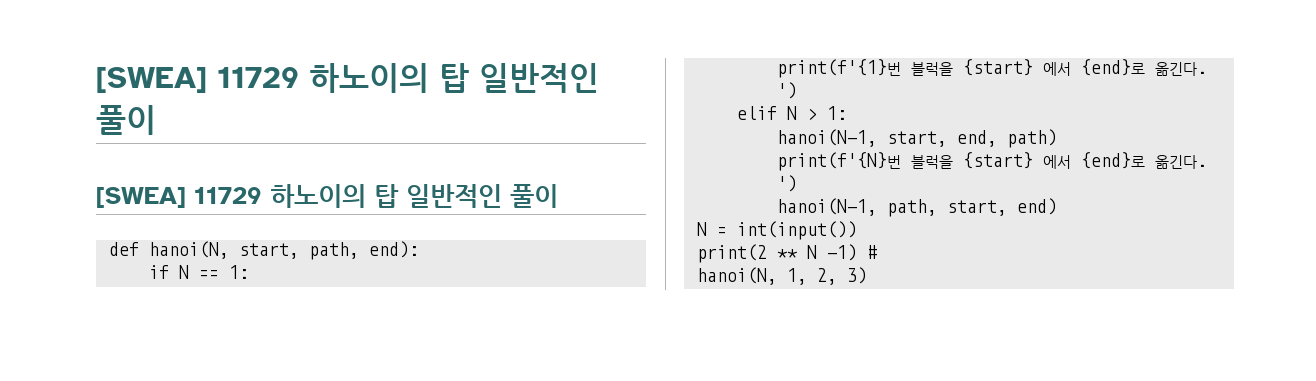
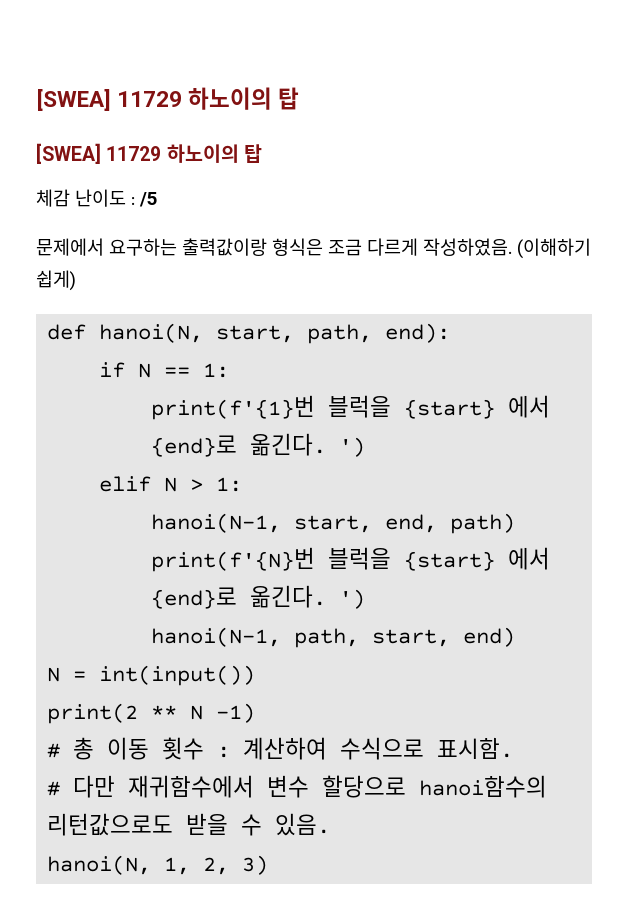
[96,63,599,93] [96,105,156,135] [96,184,558,208] [SWEA] 11729 하노이의 탑 일반적인 풀이 // [SWEA] 11729 하노이의 탑 일반적인 풀이 -> [36,87,300,111] [36,143,262,164] [36,189,158,207] [36,238,591,259] [36,270,76,291] [SWEA] 11729 하노이의 탑 // [SWEA] 11729 하노이의 탑 // 체감 난이도 : /5 // 문제에서 요구하는 출력값이랑 형식은 조금 다르게 작성하였음. (이해하기 쉽게)
[867,245,878,259] # -> [47,737,514,760] [47,775,548,798] [47,813,331,836] // # 총 이동 횟수 : 계산하여 수식으로 표시함. // # 다만 재귀함수에서 변수 할당으로 hanoi함수의 리턴값으로도 받을 수 있음.

